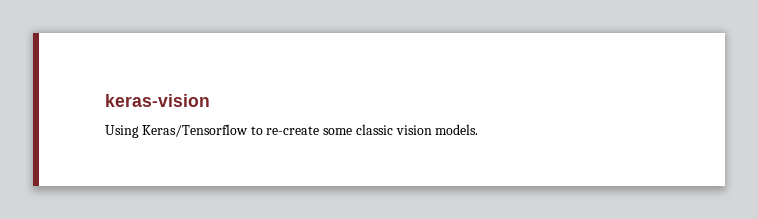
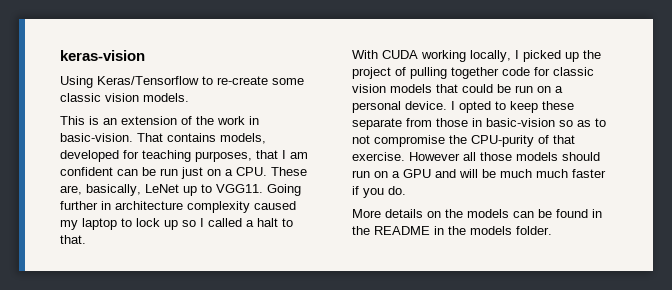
(479, 129) none -> [60,116,259,125] [60,133,266,144] [60,150,308,162] [60,167,307,179] [60,184,301,196] [60,201,296,213] [60,218,293,230] [60,235,86,244] [352,50,601,62] [352,67,594,79] [352,84,563,93] [352,101,574,113] [352,118,606,130] [352,135,575,147] [352,152,600,161] [352,169,606,178] [352,186,406,198] [352,209,602,218] [352,226,552,235] // This is an extension of the work in basic-vision. That contains models, developed for teaching purposes, that I am confident can be run just on a CPU. These are, basically, LeNet up to VGG11. Going further in architecture complexity caused my laptop to lock up so I called a halt to that. // With CUDA working locally, I picked up the project of pulling together code for classic vision models that could be run on a personal device. I opted to keep these separate from those in basic-vision so as to not compromise the CPU-purity of that exercise. However all those models should run on a GPU and will be much much faster if you do. // More details on the models can be found in the README in the models folder.

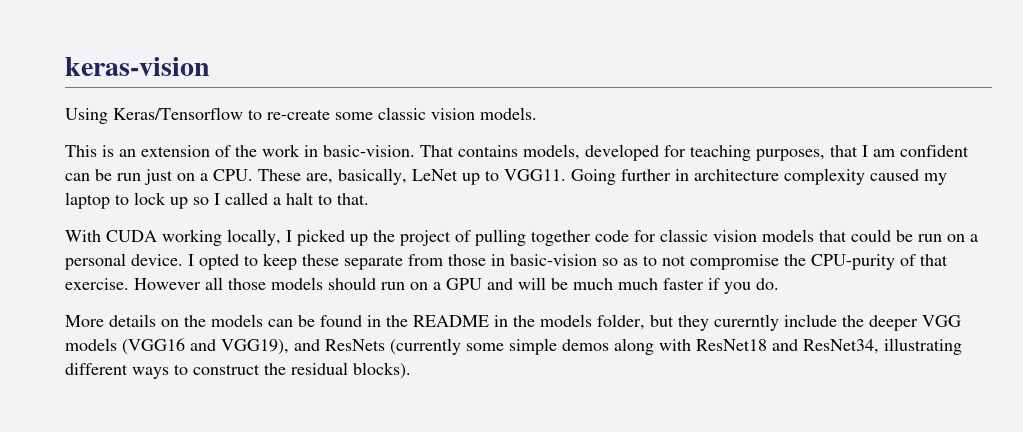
[516,226,552,235] folder. -> [597,314,961,331] [65,338,962,355] [65,362,411,379] folder, but they curerntly include the deeper VGG models (VGG16 and VGG19), and ResNets (currently some simple demos along with ResNet18 and ResNet34, illustrating different ways to construct the residual blocks).

